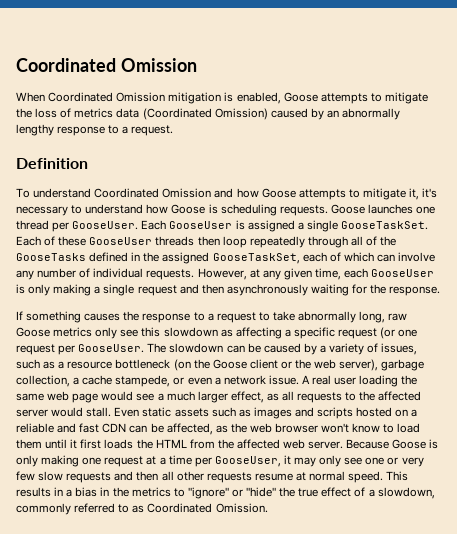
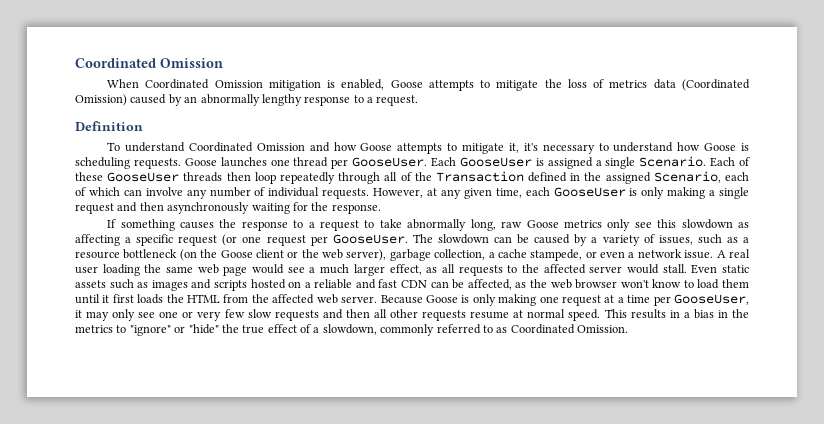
[340,221,428,230] GooseTaskSet. -> [639,156,707,167] Scenario.
[16,253,86,261] GooseTasks -> [435,171,524,182] Transaction
[212,253,300,264] GooseTaskSet, -> [653,171,721,183] Scenario,

